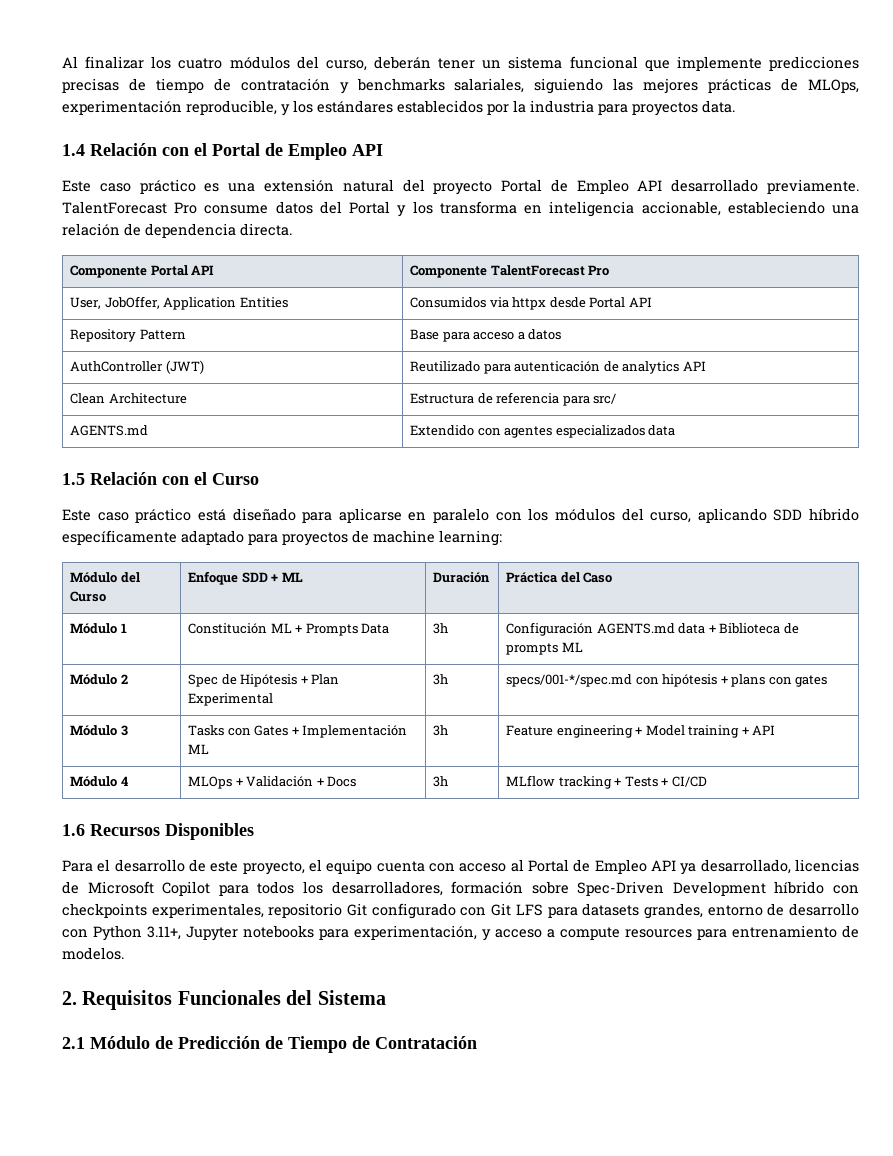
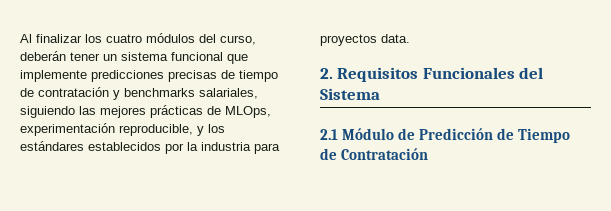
[62,143,383,160] [62,179,860,195] [62,201,860,217] [62,223,292,238] [70,265,215,278] [410,265,610,278] [70,296,288,310] [410,297,652,310] [70,329,186,342] [410,329,562,342] [70,360,204,374] [410,361,706,374] [70,393,187,404] [410,392,617,406] [70,425,149,436] [410,425,676,438] [62,472,259,485] [62,508,859,523] [62,530,502,546] [70,572,140,583] [70,591,107,602] [188,571,303,585] [433,572,491,583] [506,572,613,583] [70,623,127,634] [188,623,390,636] [433,623,449,634] [506,622,799,636] [506,642,583,655] [70,674,128,685] [188,674,340,687] [188,693,274,706] [433,674,449,685] [506,674,828,687] [70,725,128,736] [188,725,408,738] [188,744,210,754] [433,725,449,736] [506,725,776,738] [70,776,128,787] [188,776,357,789] [433,776,449,787] [506,775,707,789] [62,823,254,840] [62,859,860,875] [62,881,860,896] [62,903,860,919] [62,925,859,941] [62,947,124,960] // 1.4 Relación con el Portal de Empleo API // Este caso práctico es una extensión natural del proyecto Portal de Empleo API desarrollado previamente. TalentForecast Pro consume datos del Portal y los transforma en inteligencia accionable, estableciendo una relación de dependencia directa. // Componente Portal API | Componente TalentForecast Pro // User, JobOffer, Application Entities | Consumidos via httpx desde Portal API // Repository Pattern | Base para acceso a datos // AuthController (JWT) | Reutilizado para autenticación de analytics API // Clean Architecture | Estructura de referencia para src/ // AGENTS.md | Extendido con agentes especializados data // 1.5 Relación con el Curso // Este caso práctico está diseñado para aplicarse en paralelo con los módulos del curso, aplicando SDD híbrido específicamente adaptado para proyectos de machine learning: // Módulo del Curso | Enfoque SDD + ML | Duración | Práctica del Caso // Módulo 1 | Constitución ML + Prompts Data | 3h | Configuración AGENTS.md data + Biblioteca de prompts ML // Módulo 2 | Spec de Hipótesis + Plan Experimental | 3h | specs/001-*/spec.md con hipótesis + plans con gates // Módulo 3 | Tasks con Gates + Implementación ML | 3h | Feature engineering + Model training + API // Módulo 4 | MLOps + Validación + Docs | 3h | MLflow tracking + Tests + CI/CD // 1.6 Recursos Disponibles // Para el desarrollo de este proyecto, el equipo cuenta con acceso al Portal de Empleo API ya desarrollado, licencias de Microsoft Copilot para todos los desarrolladores, formación sobre Spec-Driven Development híbrido con checkpoints experimentales, repositorio Git configurado con Git LFS para datasets grandes, entorno de desarrollo con Python 3.11+, Jupyter notebooks para experimentación, y acceso a compute resources para entrenamiento de modelos. -> (410, 38) none

